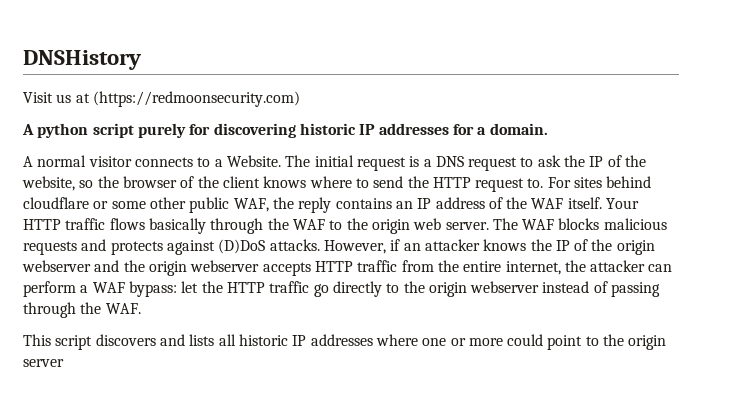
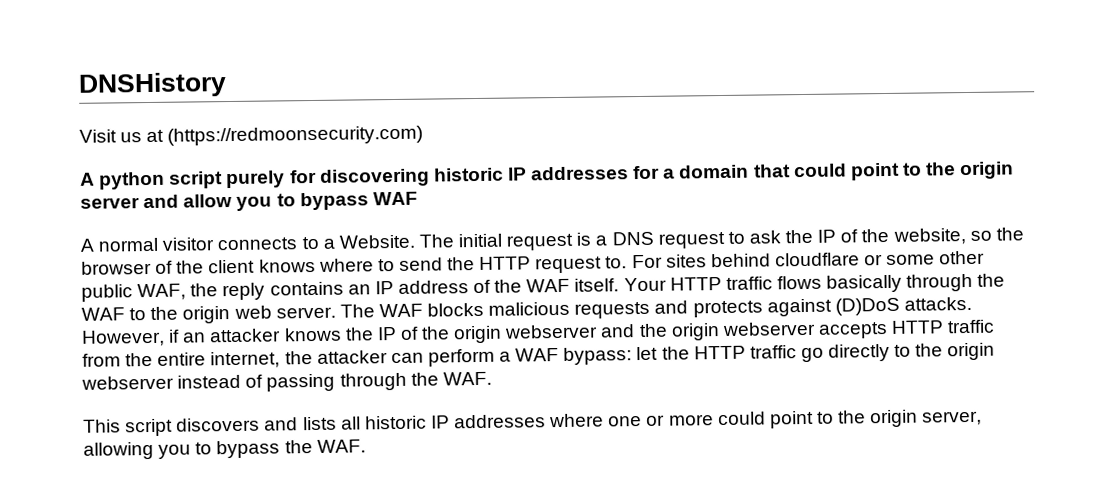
[489,123,548,135] domain. -> [679,161,1015,181] [80,191,418,211] domain that could point to the origin server and allow you to bypass WAF
[23,359,64,367] server -> [922,410,983,426] [83,439,366,460] server, allowing you to bypass the WAF.

